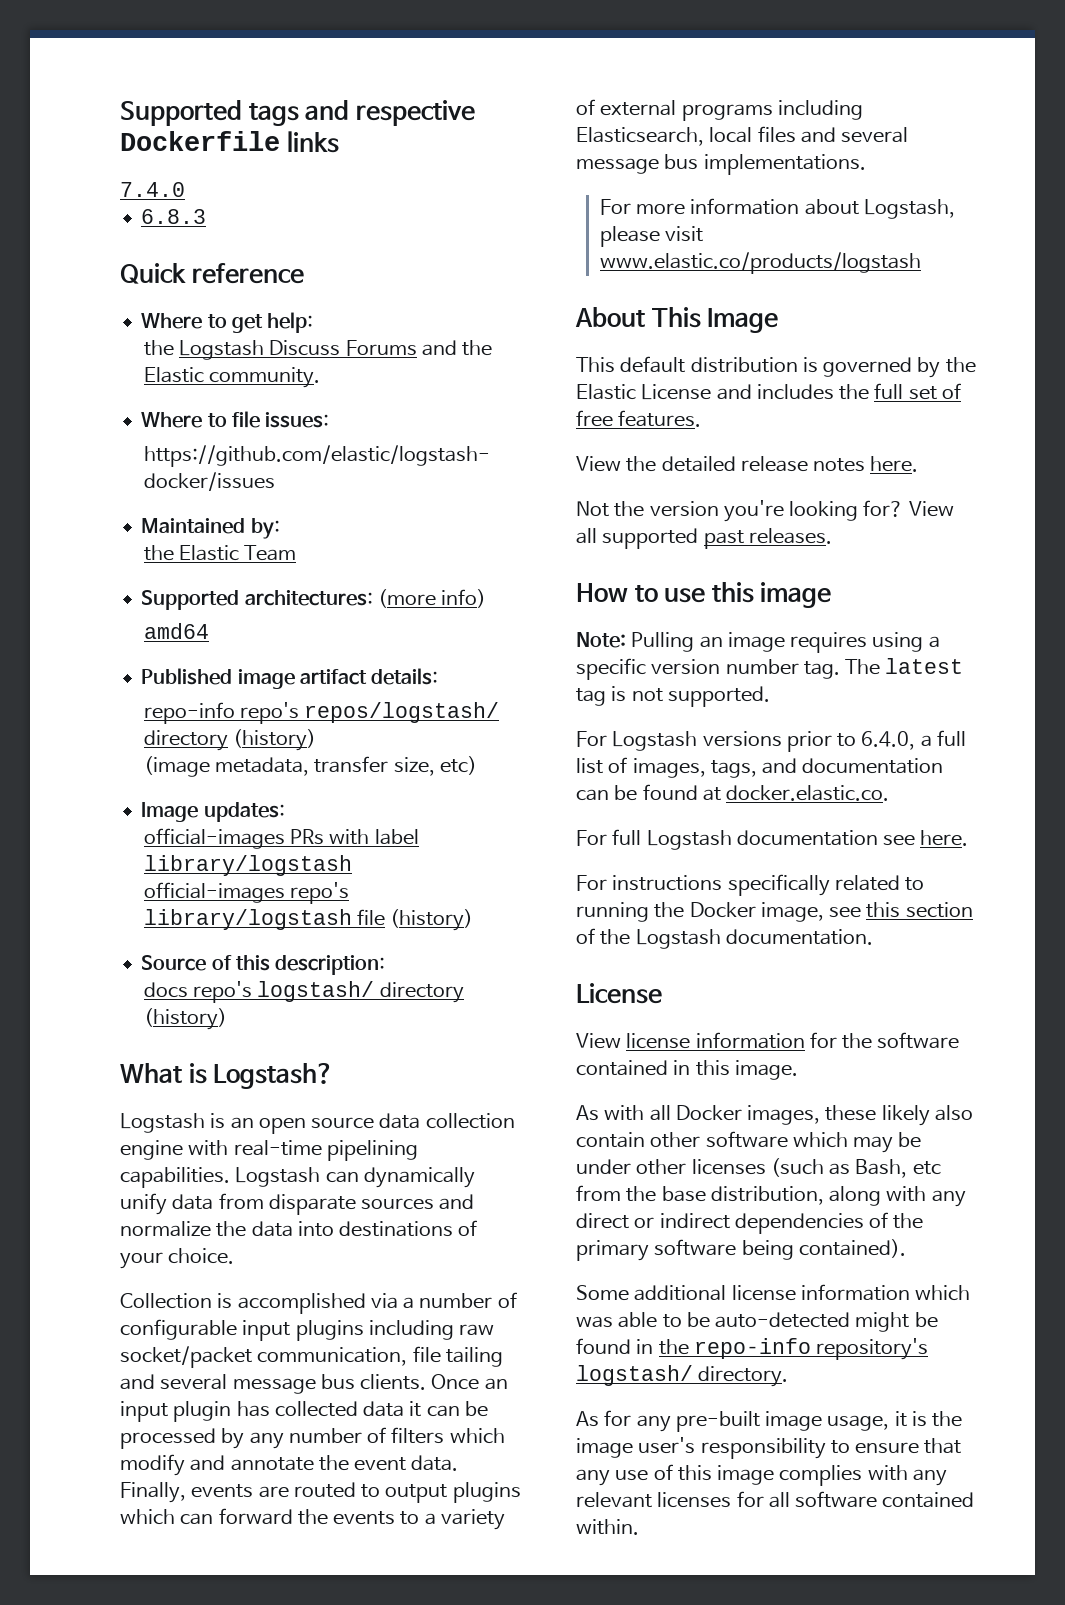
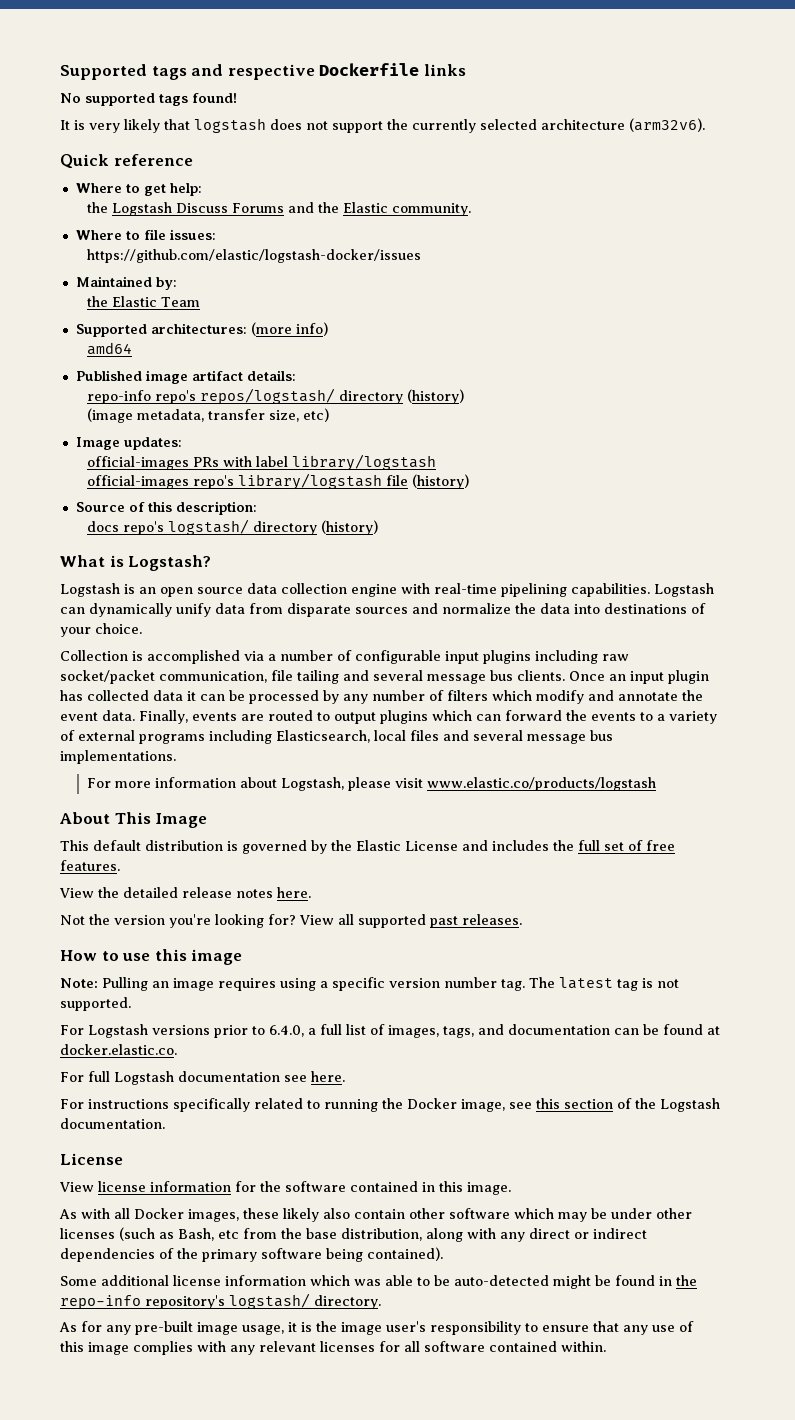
[120,182,185,197] [141,209,207,224] 7.4.0 // 6.8.3 -> [60,93,237,106] [60,118,705,133] No supported tags found! // It is very likely that logstash does not support the currently selected architecture (arm32v6).

